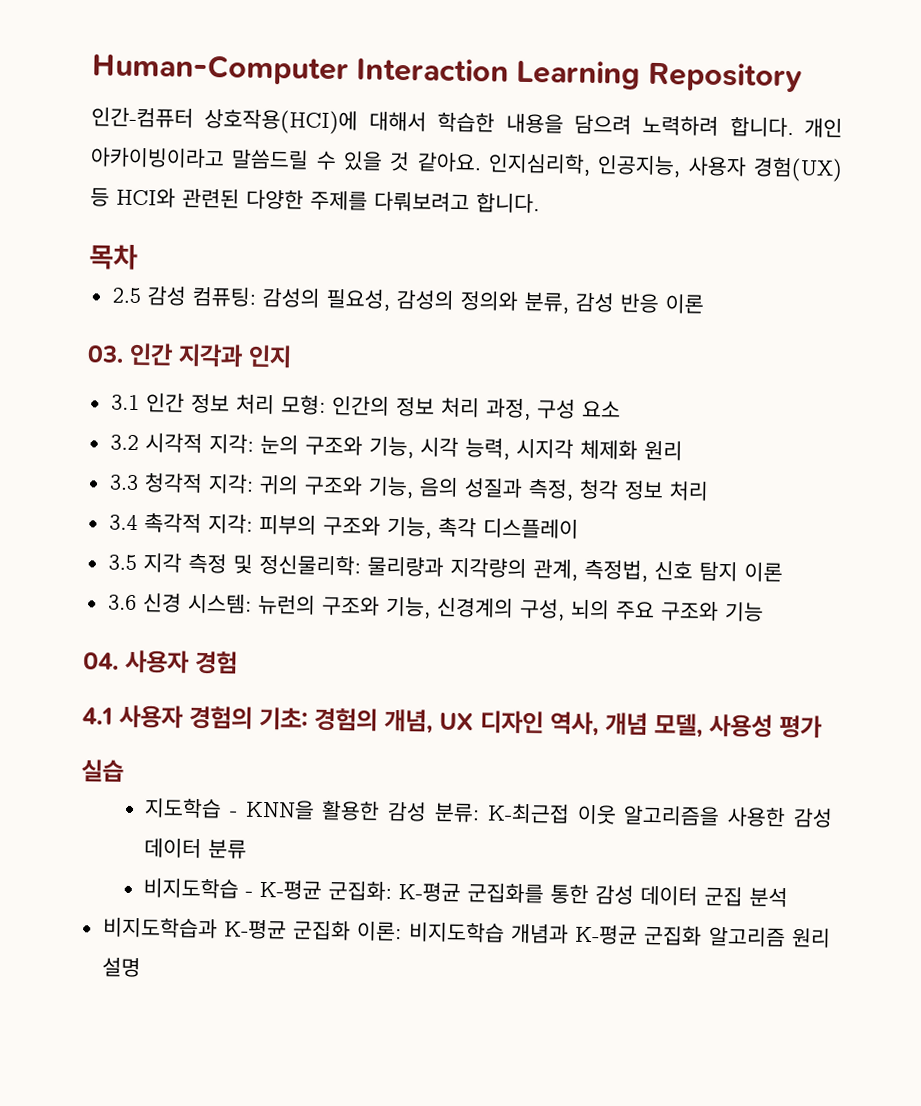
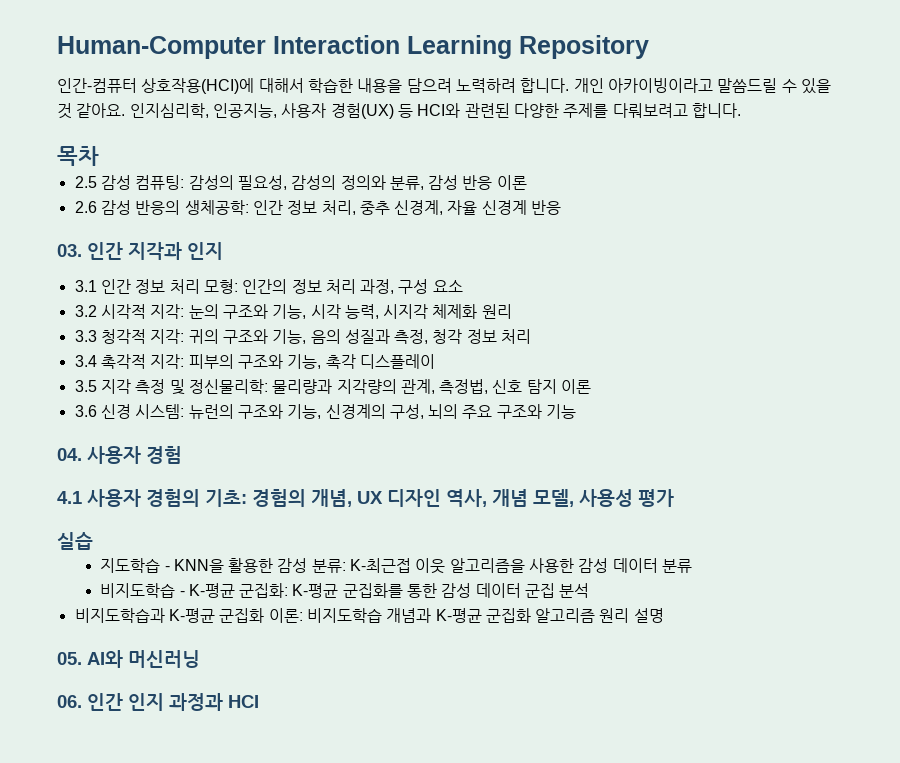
(704, 304) none -> [74,200,562,215] // 2.6 감성 반응의 생체공학: 인간 정보 처리, 중추 신경계, 자율 신경계 반응
(141, 967) none -> [57,650,200,668] [57,693,259,711] // 05. AI와 머신러닝 // 06. 인간 인지 과정과 HCI

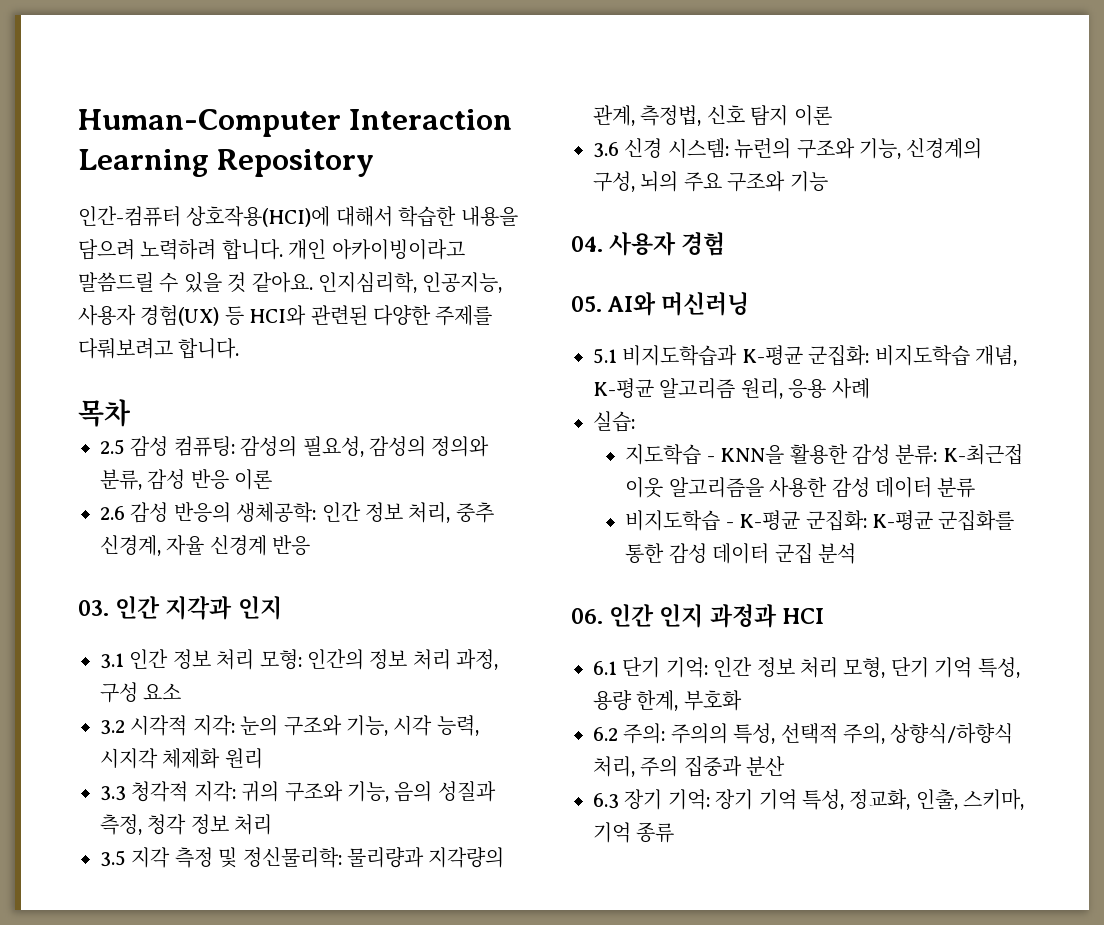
[74,354,435,369] // 3.4 촉각적 지각: 피부의 구조와 기능, 촉각 디스플레이 -> (273, 824) none
[57,489,674,507] [57,532,93,550] 4.1 사용자 경험의 기초: 경험의 개념, UX 디자인 역사, 개념 모델, 사용성 평가 // 실습 -> [571,292,750,316] [593,345,1017,366] [593,378,870,399] [593,411,635,432] 05. AI와 머신러닝 // 5.1 비지도학습과 K-평균 군집화: 비지도학습 개념, K-평균 알고리즘 원리, 응용 사례 // 실습:
[74,608,664,623] [57,650,200,668] // 비지도학습과 K-평균 군집화 이론: 비지도학습 개념과 K-평균 군집화 알고리즘 원리 설명 // 05. AI와 머신러닝 -> (856, 553) none
(259, 701) none -> [593,657,1020,678] [593,690,742,711] [593,723,1014,744] [593,756,786,777] [593,789,1025,810] [593,822,675,843] // 6.1 단기 기억: 인간 정보 처리 모형, 단기 기억 특성, 용량 한계, 부호화 // 6.2 주의: 주의의 특성, 선택적 주의, 상향식/하향식 처리, 주의 집중과 분산 // 6.3 장기 기억: 장기 기억 특성, 정교화, 인출, 스키마, 기억 종류

